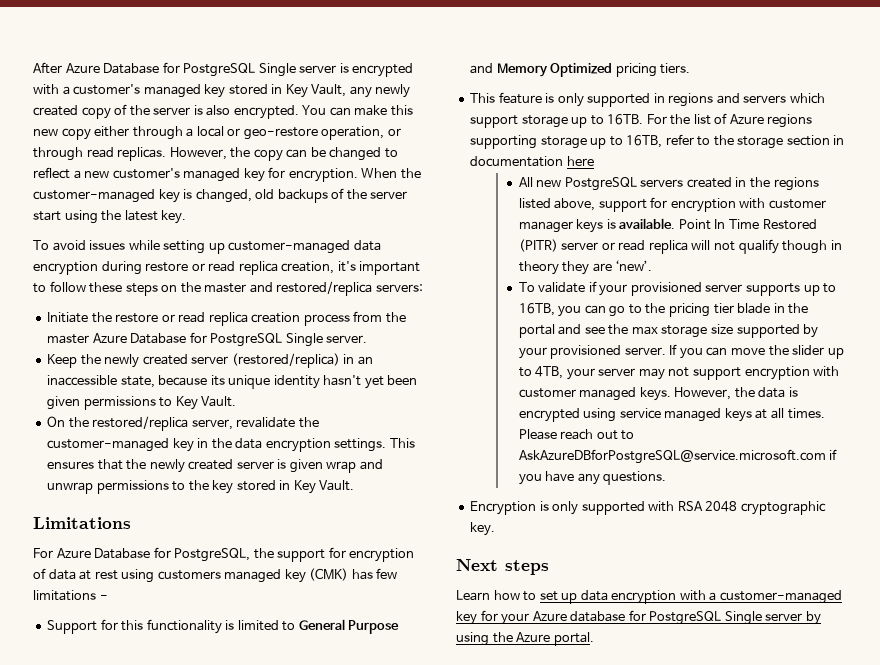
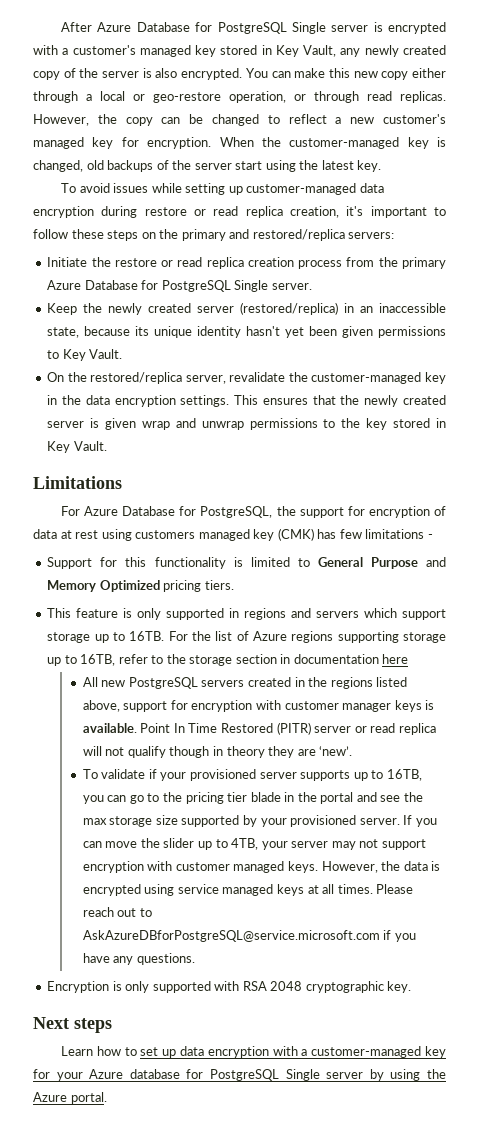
[204,283,247,293] master -> [181,229,226,241] primary
[47,334,90,344] master -> [401,257,446,269] primary

